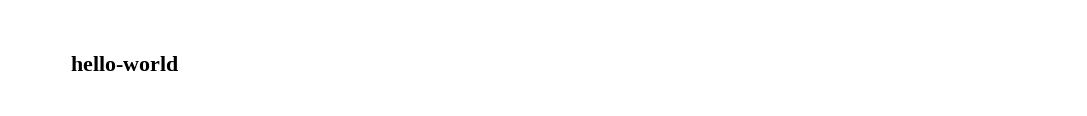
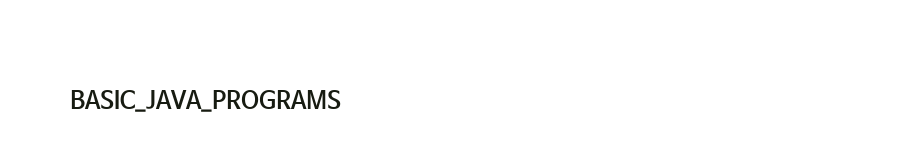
[71,56,178,71] hello-world -> [70,90,341,112] BASIC_JAVA_PROGRAMS

